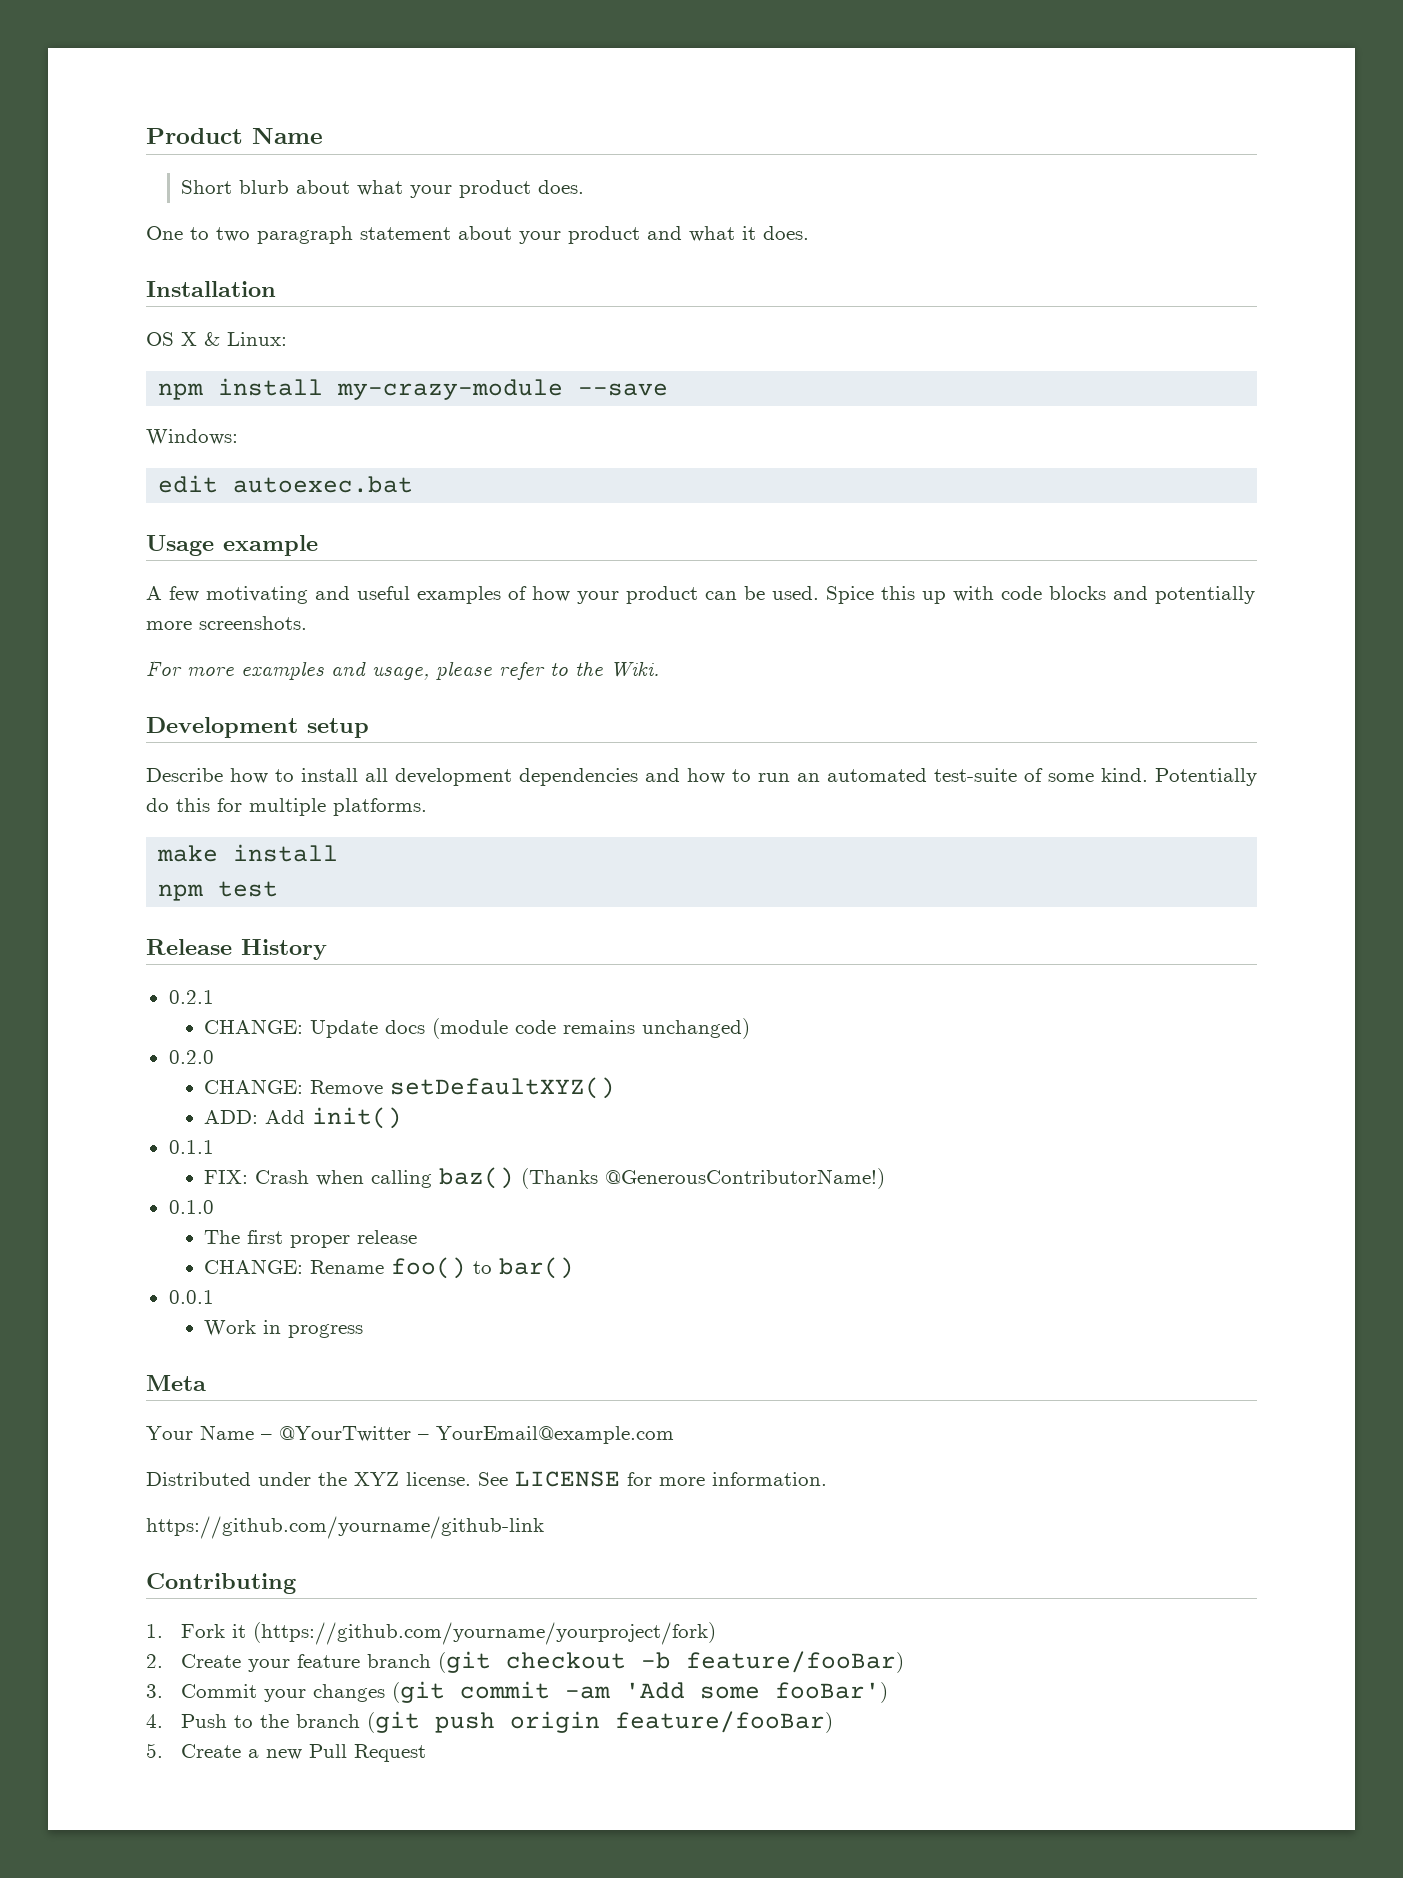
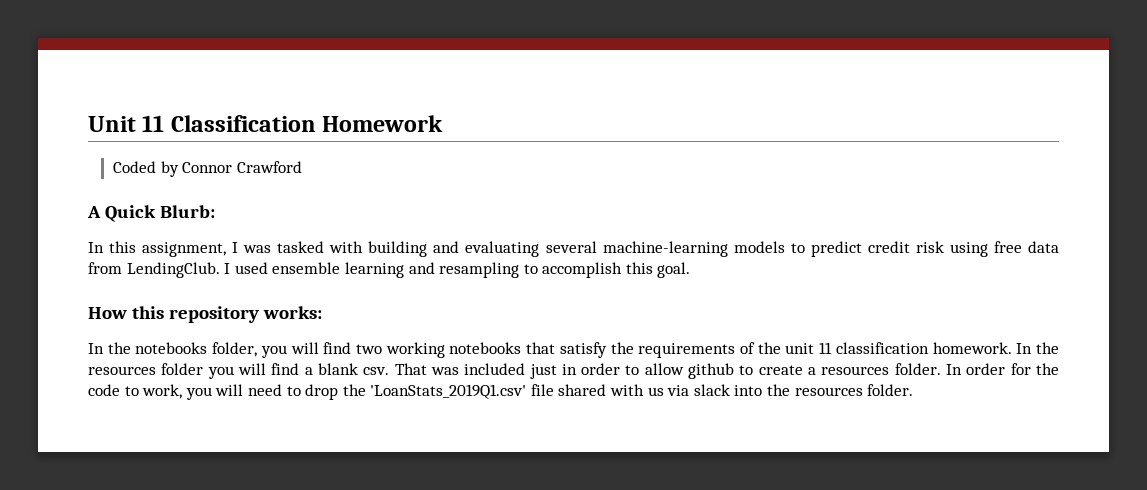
[146,127,323,144] [181,180,585,198] [146,226,809,244] [146,281,276,297] [146,332,287,346] [158,378,669,400] [146,429,238,445] [158,475,414,493] [146,535,318,556] [146,586,1255,604] [146,616,307,630] [146,660,659,680] [146,717,369,738] [146,768,1257,786] [146,798,427,816] [157,844,339,862] [158,881,279,901] [146,939,327,960] [168,990,214,1004] [203,1018,750,1039] [168,1050,214,1064] [203,1077,615,1099] [203,1107,402,1129] [168,1140,214,1154] [203,1167,885,1189] [168,1200,214,1214] [203,1230,417,1248] [203,1257,574,1279] [168,1290,214,1304] [203,1320,363,1338] [146,1375,206,1391] [146,1425,674,1444] [146,1471,827,1487] [146,1516,544,1539] [146,1573,296,1594] [146,1622,717,1645] [146,1651,905,1673] [146,1681,889,1703] [146,1711,834,1733] [146,1743,427,1762] Product Name // Short blurb about what your product does. // One to two paragraph statement about your product and what it does. // Installation // OS X & Linux: // npm install my-crazy-module --save // Windows: // edit autoexec.bat // Usage example // A few motivating and useful examples of how your product can be used. Spice this up with code blocks and potentially more screenshots. // For more examples and usage, please refer to the Wiki. // Development setup // Describe how to install all development dependencies and how to run an automated test-suite of some kind. Potentially do this for multiple platforms. // make install // npm test // Release History // 0.2.1 // CHANGE: Update docs (module code remains unchanged) // 0.2.0 // CHANGE: Remove setDefaultXYZ() // ADD: Add init() // 0.1.1 // FIX: Crash when calling baz() (Thanks @GenerousContributorName!) // 0.1.0 // The first proper release // CHANGE: Rename foo() to bar() // 0.0.1 // Work in progress // Meta // Your Name – @YourTwitter – YourEmail@example.com // Distributed under the XYZ license. See LICENSE for more information. // https://github.com/yourname/github-link // Contributing // 1. Fork it (https://github.com/yourname/yourproject/fork) // 2. Create your feature branch (git checkout -b feature/fooBar) // 3. Commit your changes (git commit -am 'Add some fooBar') // 4. Push to the branch (git push origin feature/fooBar) // 5. Create a new Pull Request -> [88,115,444,132] [113,161,302,177] [87,205,216,222] [88,241,1059,257] [88,262,691,278] [88,306,323,323] [88,342,1059,358] [88,363,1060,379] [88,384,914,400] Unit 11 Classification Homework // Coded by Connor Crawford // A Quick Blurb: // In this assignment, I was tasked with building and evaluating several machine-learning models to predict credit risk using free data from LendingClub. I used ensemble learning and resampling to accomplish this goal. // How this repository works: // In the notebooks folder, you will find two working notebooks that satisfy the requirements of the unit 11 classification homework. In the resources folder you will find a blank csv. That was included just in order to allow github to create a resources folder. In order for the code to work, you will need to drop the 'LoanStats_2019Q1.csv' file shared with us via slack into the resources folder.

